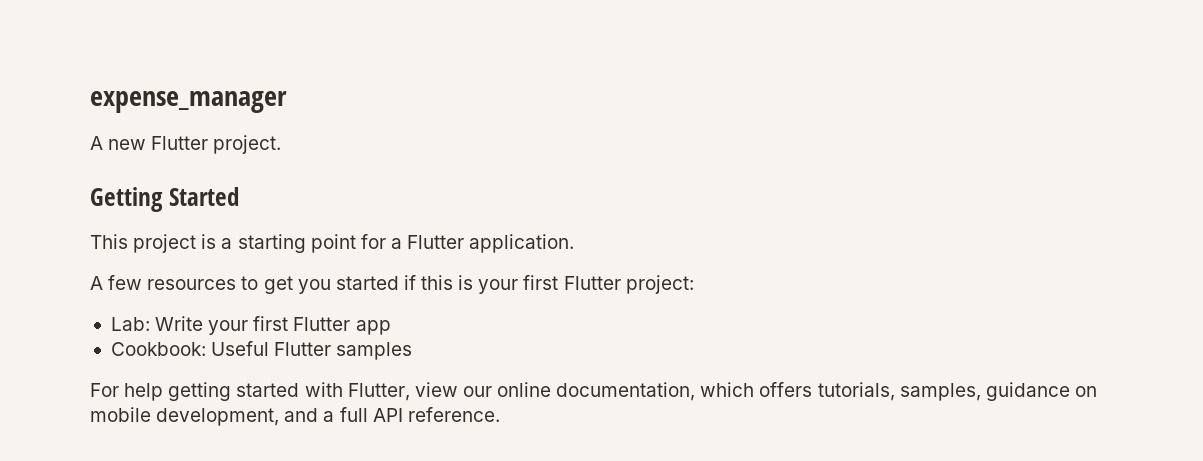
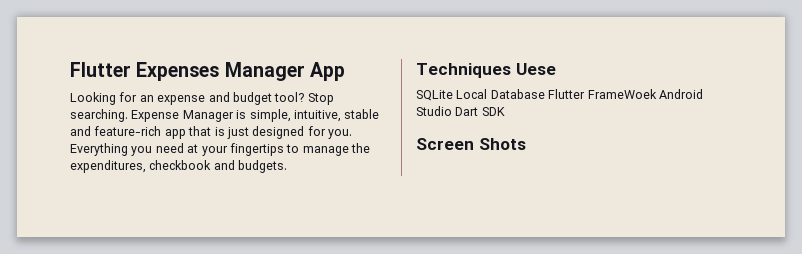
[90,91,287,113] [90,135,282,154] [90,187,239,212] [90,234,575,253] [90,275,694,294] [110,316,391,335] [110,341,413,360] [90,382,1097,401] [90,407,500,426] expense_manager // A new Flutter project. // Getting Started // This project is a starting point for a Flutter application. // A few resources to get you started if this is your first Flutter project: // Lab: Write your first Flutter app // Cookbook: Useful Flutter samples // For help getting started with Flutter, view our online documentation, which offers tutorials, samples, guidance on mobile development, and a full API reference. -> [70,62,345,81] [70,92,334,105] [70,109,380,122] [70,126,352,139] [70,143,370,156] [70,160,288,173] [416,63,556,78] [416,89,703,101] [416,106,505,116] [416,138,526,150] Flutter Expenses Manager App // Looking for an expense and budget tool? Stop searching. Expense Manager is simple, intuitive, stable and feature-rich app that is just designed for you. Everything you need at your fingertips to manage the expenditures, checkbook and budgets. // Techniques Uese // SQLite Local Database Flutter FrameWoek Android Studio Dart SDK // Screen Shots

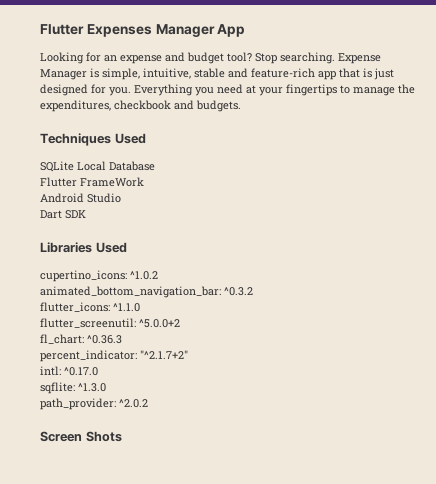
[515,63,556,75] Uese -> [114,133,146,144] Used
[548,89,657,99] Flutter FrameWoek -> [40,177,144,187] // Flutter FrameWork //
(452, 111) none -> (121, 198) //
(505, 111) none -> [40,242,127,253] [40,270,158,282] [40,286,253,298] [40,302,140,312] [40,318,180,328] [40,334,122,344] [40,350,188,362] [40,366,98,376] [40,382,106,394] [40,398,148,410] // Libraries Used // cupertino_icons: ^1.0.2 // animated_bottom_navigation_bar: ^0.3.2 // flutter_icons: ^1.1.0 // flutter_screenutil: ^5.0.0+2 // fl_chart: ^0.36.3 // percent_indicator: "^2.1.7+2" // intl: ^0.17.0 // sqflite: ^1.3.0 // path_provider: ^2.0.2

